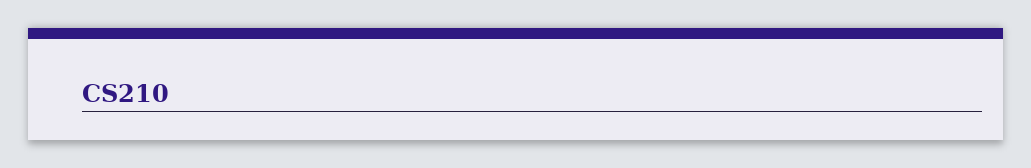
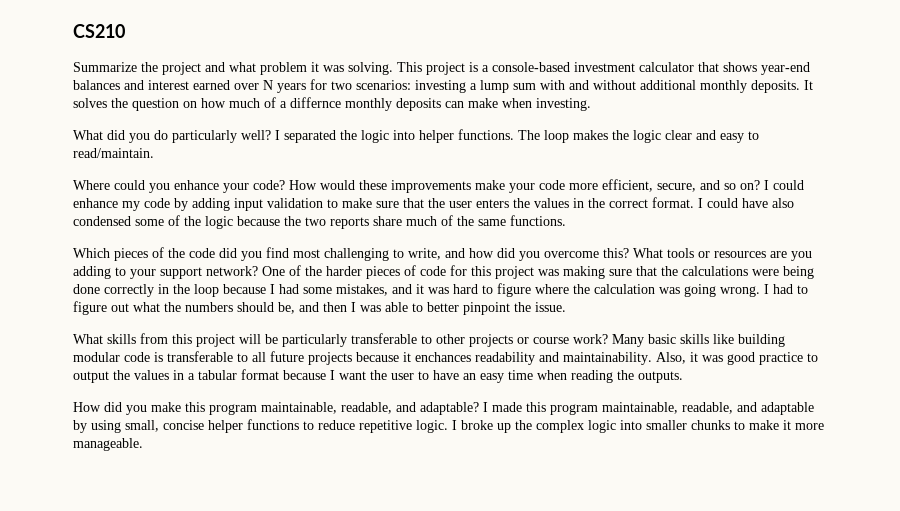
(169, 93) none -> [73,62,810,75] [73,79,813,93] [73,97,591,111] [73,129,759,143] [73,148,154,158] [73,179,804,193] [73,197,794,211] [73,215,566,229] [73,247,812,261] [73,265,814,279] [73,283,808,297] [73,301,566,315] [73,333,785,347] [73,351,818,365] [73,369,683,383] [73,402,814,415] [73,419,824,433] [73,438,143,451] // Summarize the project and what problem it was solving. This project is a console-based investment calculator that shows year-end balances and interest earned over N years for two scenarios: investing a lump sum with and without additional monthly deposits. It solves the question on how much of a differnce monthly deposits can make when investing. // What did you do particularly well? I separated the logic into helper functions. The loop makes the logic clear and easy to read/maintain. // Where could you enhance your code? How would these improvements make your code more efficient, secure, and so on? I could enhance my code by adding input validation to make sure that the user enters the values in the correct format. I could have also condensed some of the logic because the two reports share much of the same functions. // Which pieces of the code did you find most challenging to write, and how did you overcome this? What tools or resources are you adding to your support network? One of the harder pieces of code for this project was making sure that the calculations were being done correctly in the loop because I had some mistakes, and it was hard to figure where the calculation was going wrong. I had to figure out what the numbers should be, and then I was able to better pinpoint the issue. // What skills from this project will be particularly transferable to other projects or course work? Many basic skills like building modular code is transferable to all future projects because it enchances readability and maintainability. Also, it was good practice to output the values in a tabular format because I want the user to have an easy time when reading the outputs. // How did you make this program maintainable, readable, and adaptable? I made this program maintainable, readable, and adaptable by using small, concise helper functions to reduce repetitive logic. I broke up the complex logic into smaller chunks to make it more manageable.

